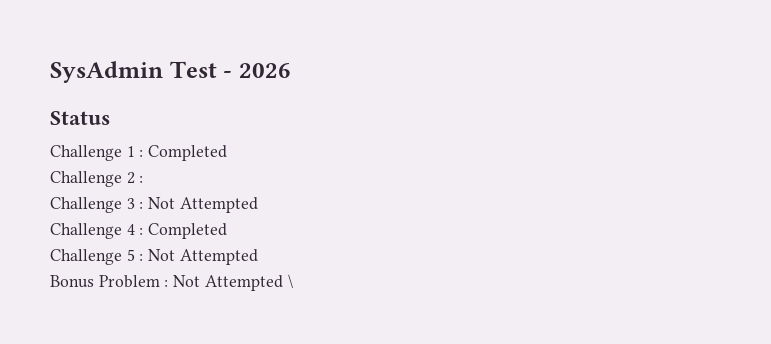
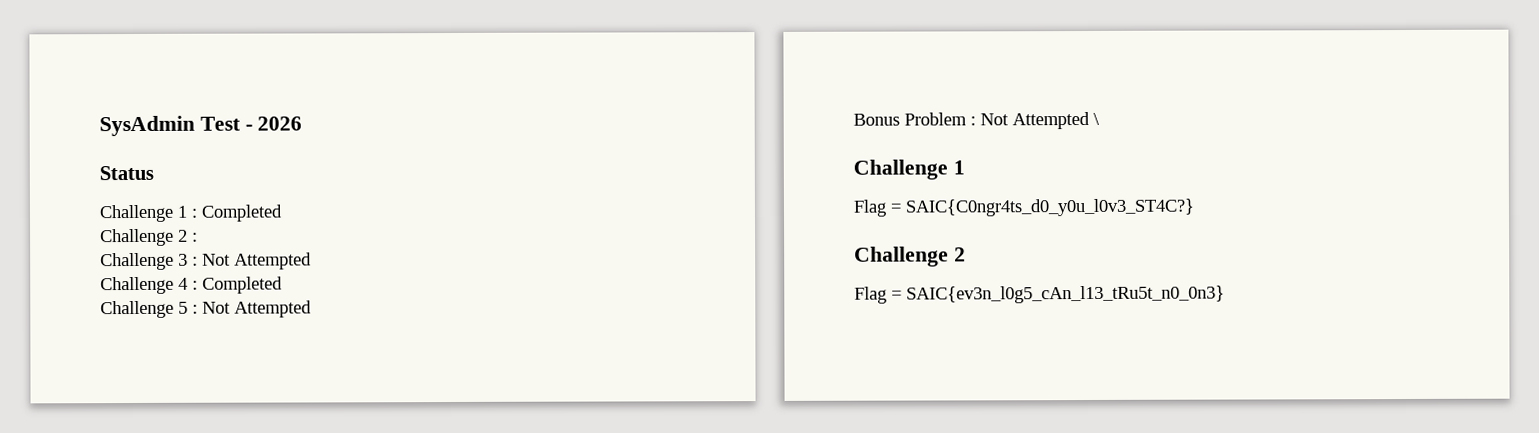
(293, 281) none -> [853,159,965,180] [853,198,1194,217] [854,246,966,267] [854,285,1225,304] // Challenge 1 // Flag = SAIC{C0ngr4ts_d0_y0u_l0v3_ST4C?} // Challenge 2 // Flag = SAIC{ev3n_l0g5_cAn_l13_tRu5t_n0_0n3}

